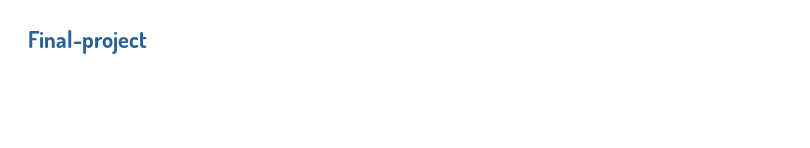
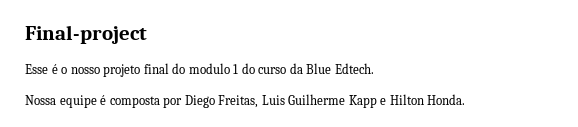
(147, 42) none -> [25,63,374,77] [25,94,466,108] // Esse é o nosso projeto final do modulo 1 do curso da Blue Edtech. // Nossa equipe é composta por Diego Freitas, Luis Guilherme Kapp e Hilton Honda.

